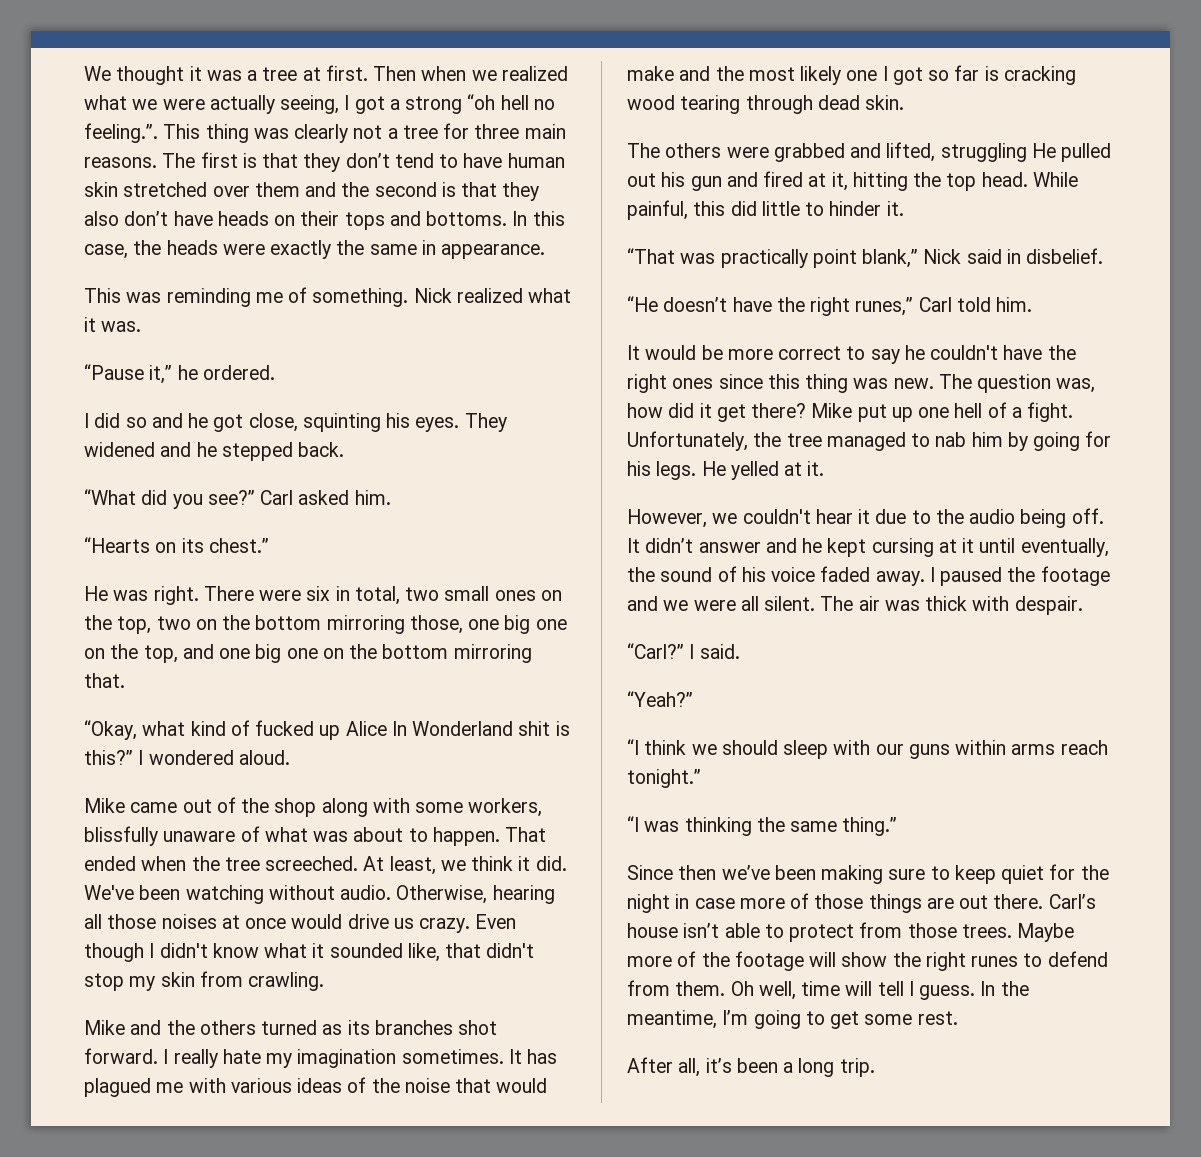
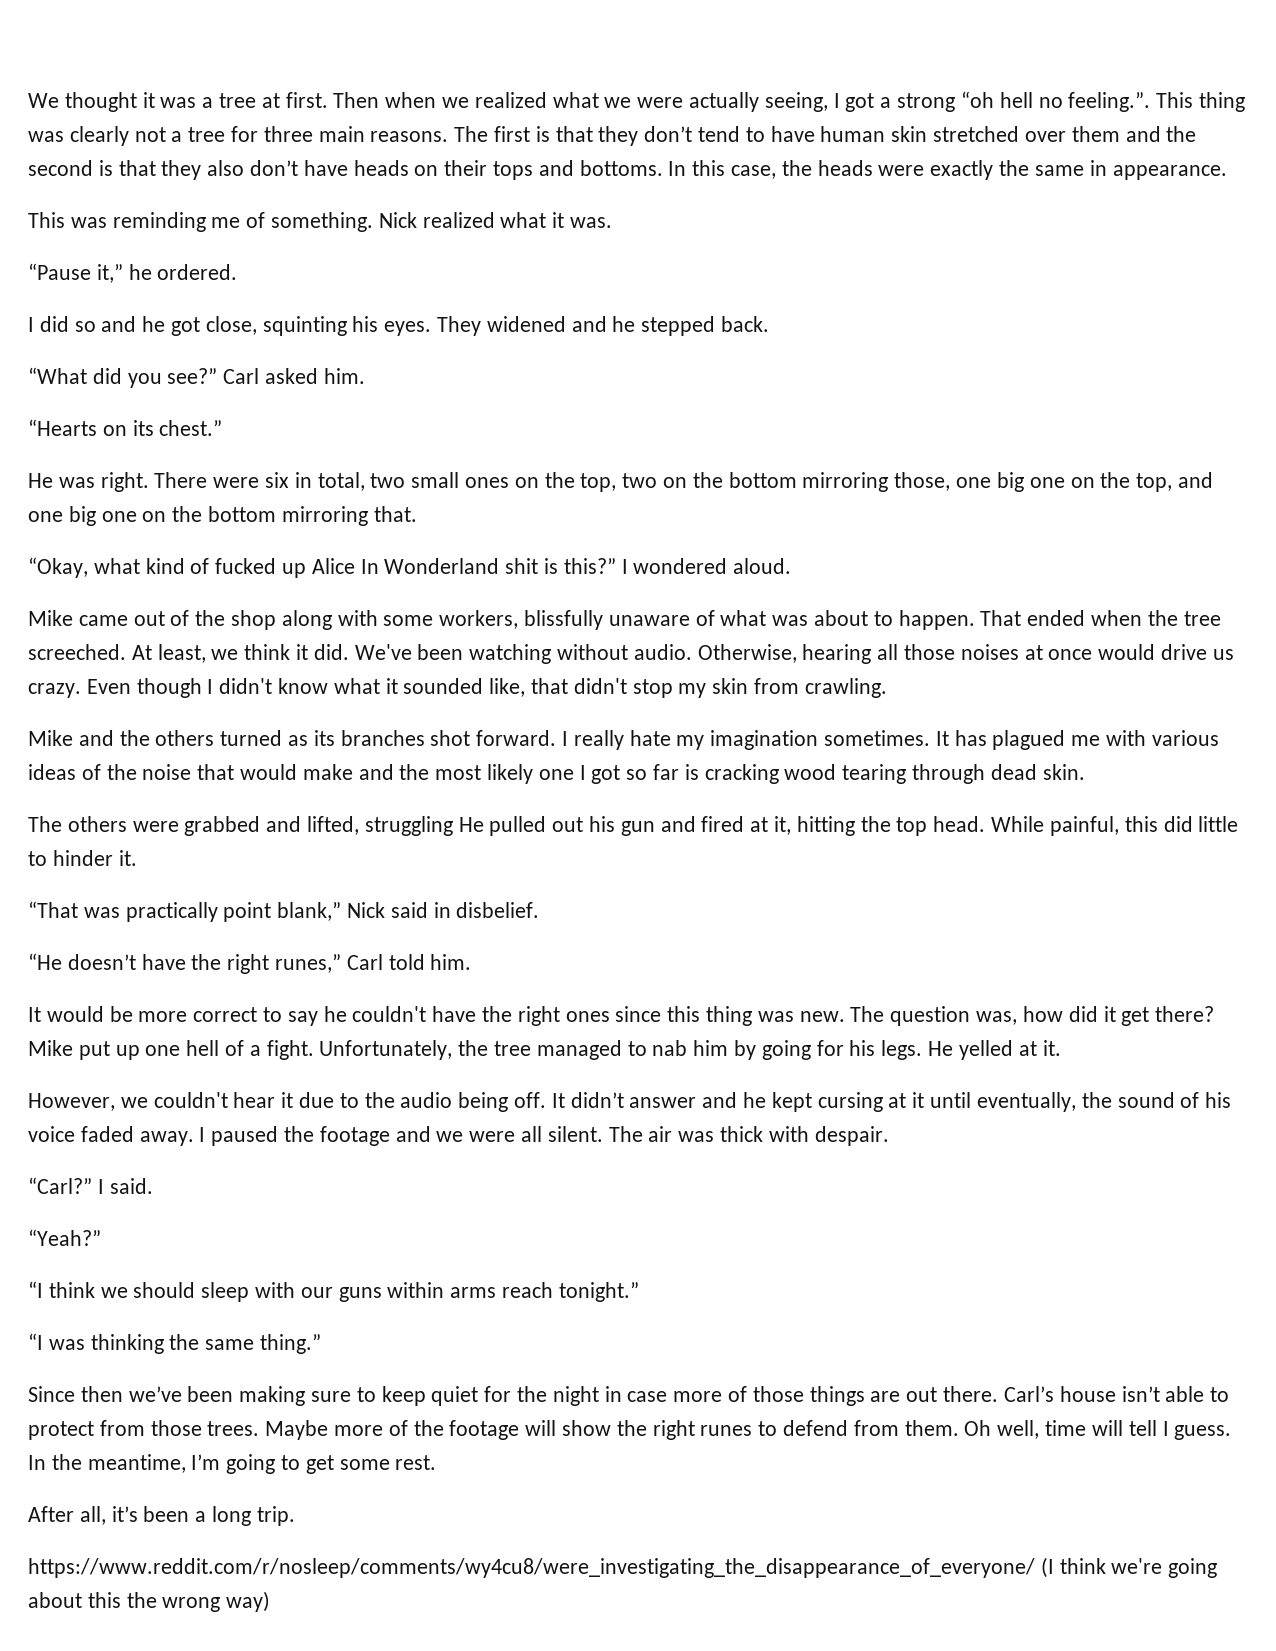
(875, 1067) none -> [28,1557,1218,1578] [28,1591,271,1612] // https://www.reddit.com/r/nosleep/comments/wy4cu8/were_investigating_the_disappearance_of_everyone/ (I think we're going about this the wrong way)

